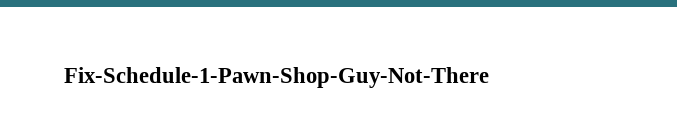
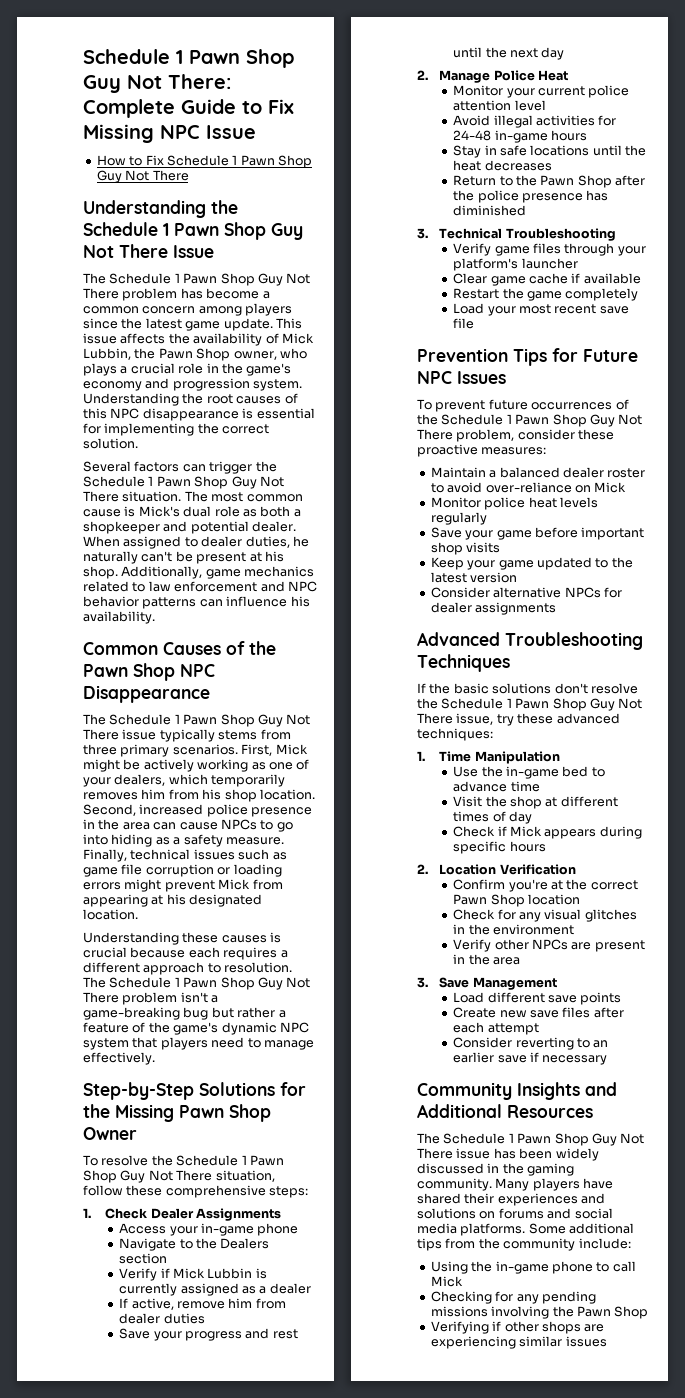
[64,67,489,88] Fix-Schedule-1-Pawn-Shop-Guy-Not-There -> [83,49,294,68] [83,74,231,93] [83,99,294,118] [83,124,256,143] [96,155,312,168] [96,170,189,183] [83,200,238,218] [83,222,303,240] [83,244,214,258] [83,273,311,286] [83,288,270,301] [83,303,293,316] [83,318,302,331] [83,333,314,346] [83,348,307,361] [83,363,292,376] [83,378,303,391] [83,393,298,406] [83,408,315,421] [83,423,270,436] [83,438,138,449] [83,461,277,474] [83,476,284,489] [83,491,303,502] [83,506,301,517] [83,521,297,534] [83,536,309,549] [83,551,284,564] [83,566,315,579] [83,581,317,592] [83,596,310,609] [83,611,155,624] [83,641,276,655] [83,663,215,681] [83,685,210,703] [83,714,311,727] [83,729,291,742] [83,744,308,757] [83,759,310,772] [83,774,286,787] [83,789,315,802] [83,804,313,817] [83,819,293,832] [83,834,284,847] [83,849,287,862] [83,864,282,877] [83,879,283,892] [83,894,263,907] [83,909,138,920] [83,932,282,945] [83,947,288,960] [83,962,293,975] [83,977,311,990] [83,992,219,1005] [83,1007,286,1020] [83,1022,309,1035] [83,1037,314,1050] [83,1052,155,1065] [83,1082,306,1100] [83,1104,271,1122] [83,1127,137,1140] [83,1155,284,1166] [83,1170,275,1183] [83,1185,309,1198] [83,1208,282,1221] [119,1223,299,1236] [119,1238,270,1251] [119,1253,168,1264] [119,1268,267,1281] [119,1283,311,1296] [119,1298,286,1310] [119,1313,205,1324] [119,1328,298,1341] [453,47,565,60] [417,70,569,83] [453,85,630,98] [453,100,546,111] [453,115,617,128] [453,130,587,143] [453,145,647,158] [453,160,552,171] [453,175,646,188] [453,190,609,203] [453,205,527,216] [417,228,616,241] [453,243,646,256] [453,258,578,271] [453,273,641,286] [453,288,639,301] [453,303,629,316] [453,318,475,329] [417,348,638,366] [417,371,506,384] [417,399,629,412] [417,414,643,427] [417,429,615,442] [417,444,547,457] [430,467,646,478] [430,482,627,493] [430,497,598,510] [430,512,487,525] [430,527,645,540] [430,542,501,555] [430,557,633,570] [430,572,518,583] [430,587,622,598] [430,602,557,615] [417,632,643,650] [417,654,510,672] [417,683,638,694] [417,698,643,711] [417,713,620,726] [417,728,493,741] [417,751,560,764] [453,766,605,779] [453,781,540,792] [453,796,618,809] [453,811,532,824] [453,826,642,839] [453,841,546,854] [417,864,576,875] [453,879,638,892] [453,894,580,907] [453,909,637,922] [453,924,574,935] [453,939,645,952] [453,954,520,965] [417,977,557,990] [453,992,622,1005] [453,1007,624,1018] [453,1022,539,1035] [453,1037,609,1050] [453,1052,608,1065] [417,1082,617,1100] [417,1104,593,1118] [417,1133,645,1146] [417,1148,599,1161] [417,1163,575,1176] [417,1178,614,1191] [417,1193,606,1206] [417,1208,613,1219] [417,1223,635,1236] [417,1238,631,1251] [430,1261,636,1274] [430,1276,463,1287] [430,1291,596,1304] [430,1306,649,1319] [430,1321,605,1334] [430,1336,607,1349] Schedule 1 Pawn Shop Guy Not There: Complete Guide to Fix Missing NPC Issue // How to Fix Schedule 1 Pawn Shop Guy Not There // Understanding the Schedule 1 Pawn Shop Guy Not There Issue // The Schedule 1 Pawn Shop Guy Not There problem has become a common concern among players since the latest game update. This issue affects the availability of Mick Lubbin, the Pawn Shop owner, who plays a crucial role in the game's economy and progression system. Understanding the root causes of this NPC disappearance is essential for implementing the correct solution. // Several factors can trigger the Schedule 1 Pawn Shop Guy Not There situation. The most common cause is Mick's dual role as both a shopkeeper and potential dealer. When assigned to dealer duties, he naturally can't be present at his shop. Additionally, game mechanics related to law enforcement and NPC behavior patterns can influence his availability. // Common Causes of the Pawn Shop NPC Disappearance // The Schedule 1 Pawn Shop Guy Not There issue typically stems from three primary scenarios. First, Mick might be actively working as one of your dealers, which temporarily removes him from his shop location. Second, increased police presence in the area can cause NPCs to go into hiding as a safety measure. Finally, technical issues such as game file corruption or loading errors might prevent Mick from appearing at his designated location. // Understanding these causes is crucial because each requires a different approach to resolution. The Schedule 1 Pawn Shop Guy Not There problem isn't a game-breaking bug but rather a feature of the game's dynamic NPC system that players need to manage effectively. // Step-by-Step Solutions for the Missing Pawn Shop Owner // To resolve the Schedule 1 Pawn Shop Guy Not There situation, follow these comprehensive steps: // 1. Check Dealer Assignments // Access your in-game phone // Navigate to the Dealers section // Verify if Mick Lubbin is currently assigned as a dealer // If active, remove him from dealer duties // Save your progress and rest until the next day // 2. Manage Police Heat // Monitor your current police attention level // Avoid illegal activities for 24-48 in-game hours // Stay in safe locations until the heat decreases // Return to the Pawn Shop after the police presence has diminished // 3. Technical Troubleshooting // Verify game files through your platform's launcher // Clear game cache if available // Restart the game completely // Load your most recent save file // Prevention Tips for Future NPC Issues // To prevent future occurrences of the Schedule 1 Pawn Shop Guy Not There problem, consider these proactive measures: // Maintain a balanced dealer roster to avoid over-reliance on Mick // Monitor police heat levels regularly // Save your game before important shop visits // Keep your game updated to the latest version // Consider alternative NPCs for dealer assignments // Advanced Troubleshooting Techniques // If the basic solutions don't resolve the Schedule 1 Pawn Shop Guy Not There issue, try these advanced techniques: // 1. Time Manipulation // Use the in-game bed to advance time // Visit the shop at different times of day // Check if Mick appears during specific hours // 2. Location Verification // Confirm you're at the correct Pawn Shop location // Check for any visual glitches in the environment // Verify other NPCs are present in the area // 3. Save Management // Load different save points // Create new save files after each attempt // Consider reverting to an earlier save if necessary // Community Insights and Additional Resources // The Schedule 1 Pawn Shop Guy Not There issue has been widely discussed in the gaming community. Many players have shared their experiences and solutions on forums and social media platforms. Some additional tips from the community include: // Using the in-game phone to call Mick // Checking for any pending missions involving the Pawn Shop // Verifying if other shops are experiencing similar issues

